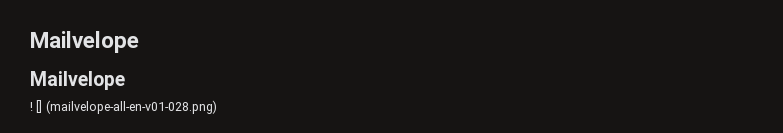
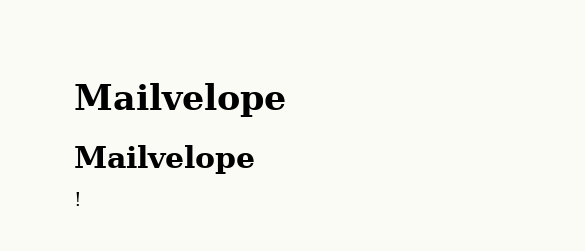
[36,100,217,114] [] (mailvelope-all-en-v01-028.png) -> (82, 199) none

